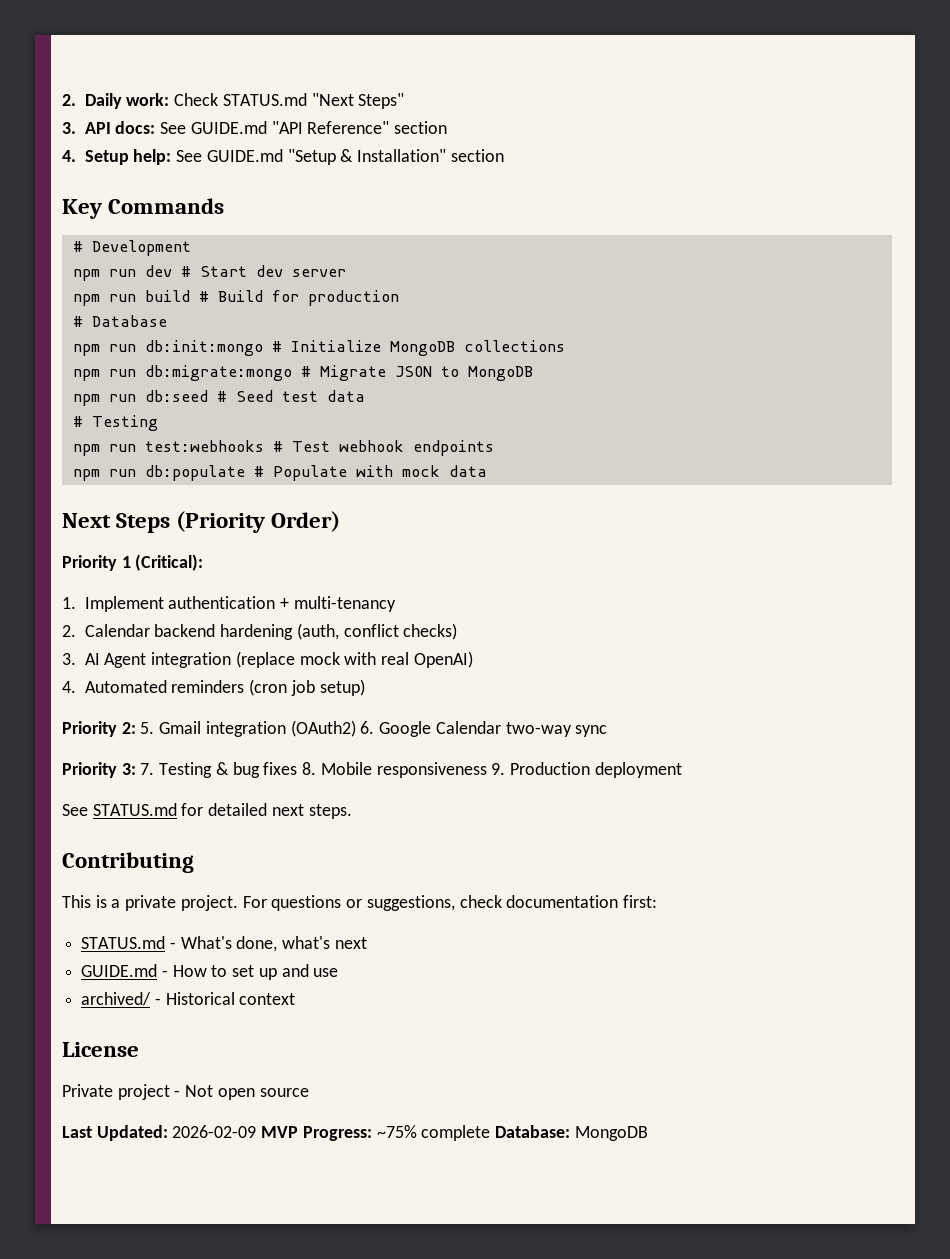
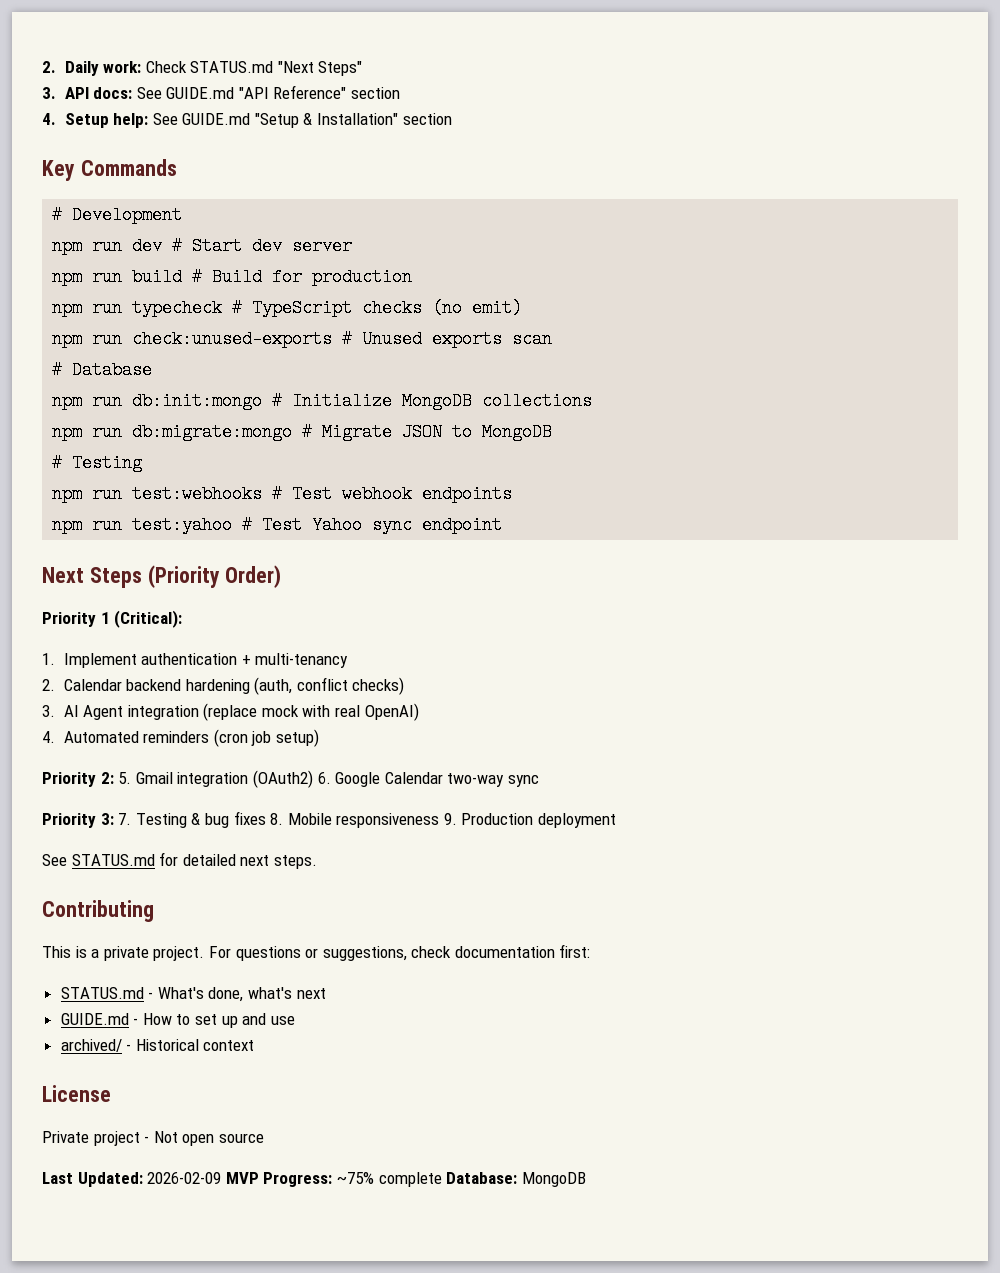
(399, 298) none -> [52,299,523,317] [52,330,553,348] // npm run typecheck # TypeScript checks (no emit) // npm run check:unused-exports # Unused exports scan
[72,390,365,406] // npm run db:seed # Seed test data -> (553, 432) none
[144,465,487,481] db:populate # Populate with mock data -> [132,516,503,534] test:yahoo # Test Yahoo sync endpoint

